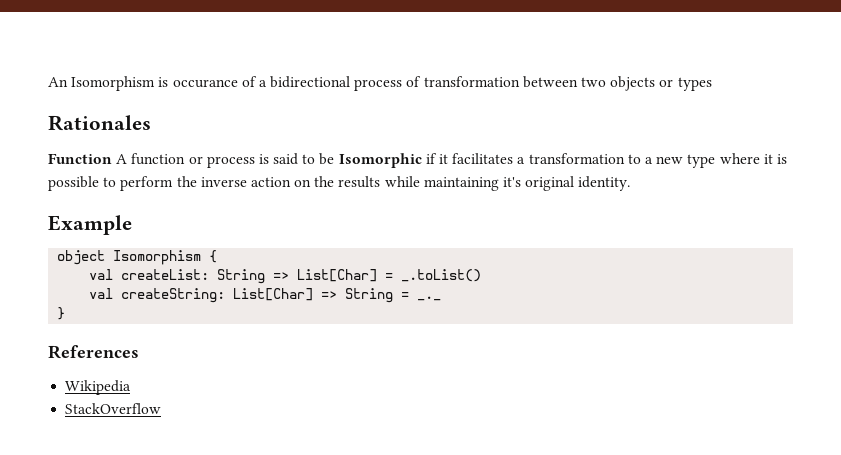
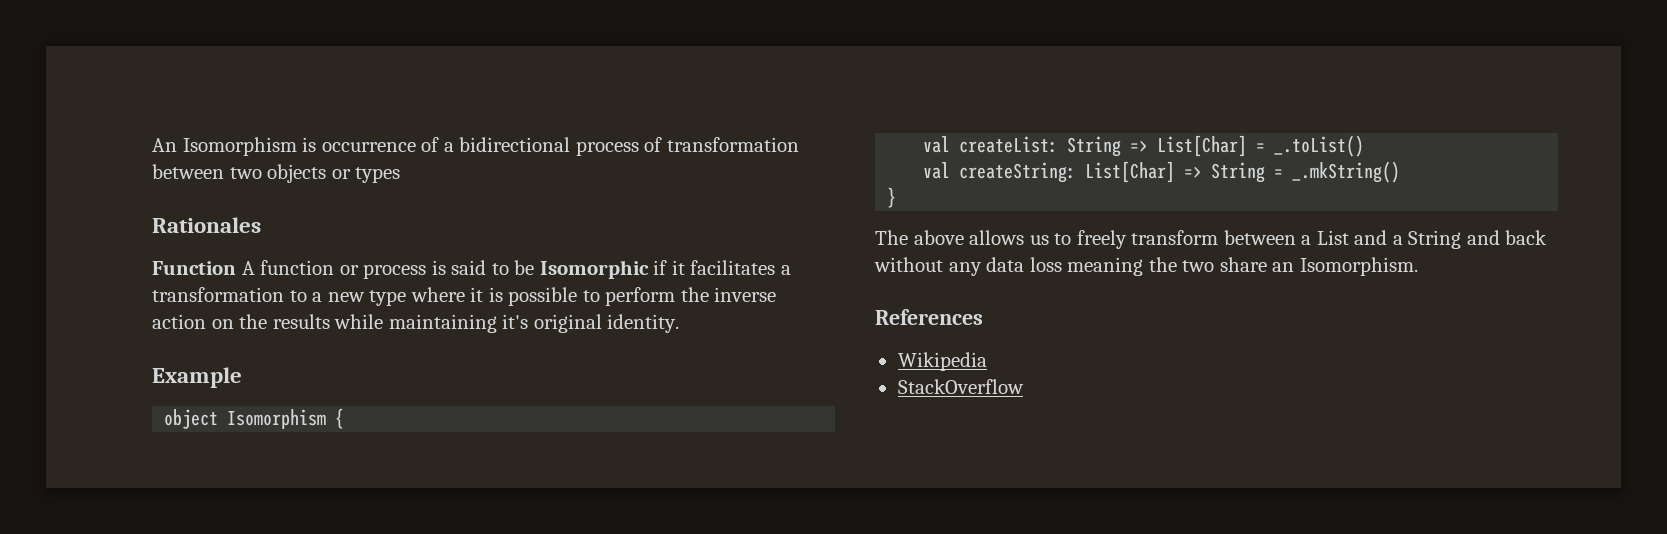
[172,79,238,88] occurance -> [321,142,416,152] occurrence
[417,296,442,301] _._ -> [1292,161,1401,183] _.mkString()
(66, 313) none -> [875,230,1548,249] [874,257,1418,276] // The above allows us to freely transform between a List and a String and back without any data loss meaning the two share an Isomorphism.

